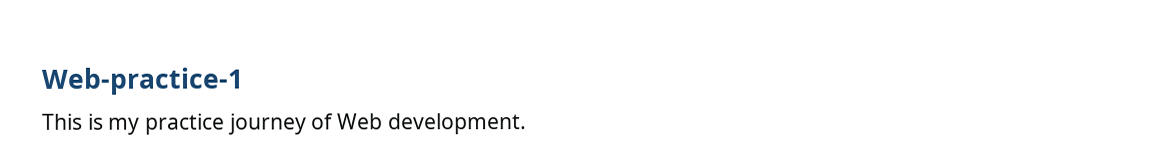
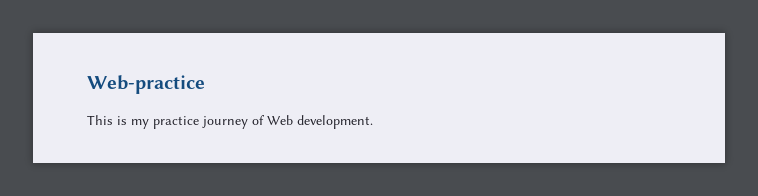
[41,67,244,95] Web-practice-1 -> [87,75,205,94] Web-practice

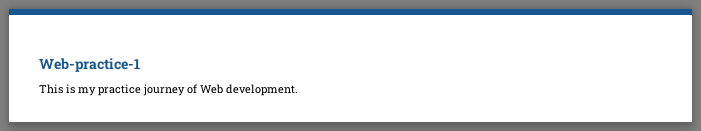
[87,75,205,94] Web-practice -> [39,58,140,72] Web-practice-1

